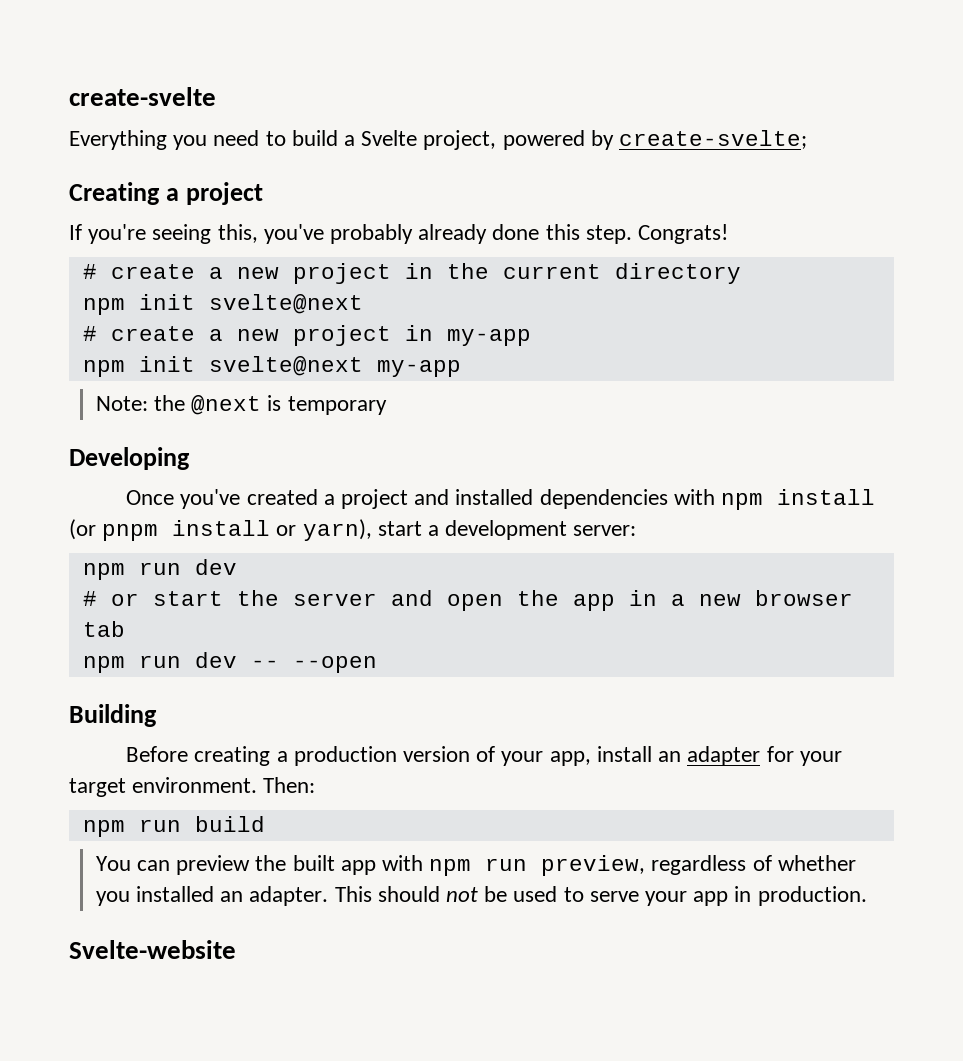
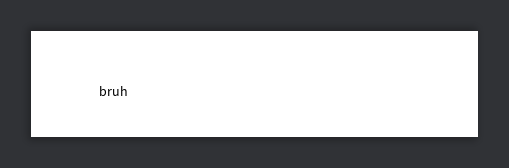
[69,87,216,106] [69,130,808,150] [69,182,263,205] [69,224,729,244] [82,263,741,284] [82,294,363,315] [82,325,531,346] [82,356,461,377] [95,395,387,415] [69,447,190,470] [126,489,876,510] [69,519,637,541] [82,559,237,580] [82,590,853,611] [82,621,125,637] [82,652,377,673] [69,704,157,727] [126,746,842,766] [69,777,316,797] [82,816,265,837] [95,855,856,876] [95,886,867,906] [69,940,236,959] create-svelte // Everything you need to build a Svelte project, powered by create-svelte; // Creating a project // If you're seeing this, you've probably already done this step. Congrats! // # create a new project in the current directory // npm init svelte@next // # create a new project in my-app // npm init svelte@next my-app // Note: the @next is temporary // Developing // Once you've created a project and installed dependencies with npm install (or pnpm install or yarn), start a development server: // npm run dev // # or start the server and open the app in a new browser tab // npm run dev -- --open // Building // Before creating a production version of your app, install an adapter for your target environment. Then: // npm run build // You can preview the built app with npm run preview, regardless of whether you installed an adapter. This should not be used to serve your app in production. // Svelte-website -> [99,86,128,96] bruh

